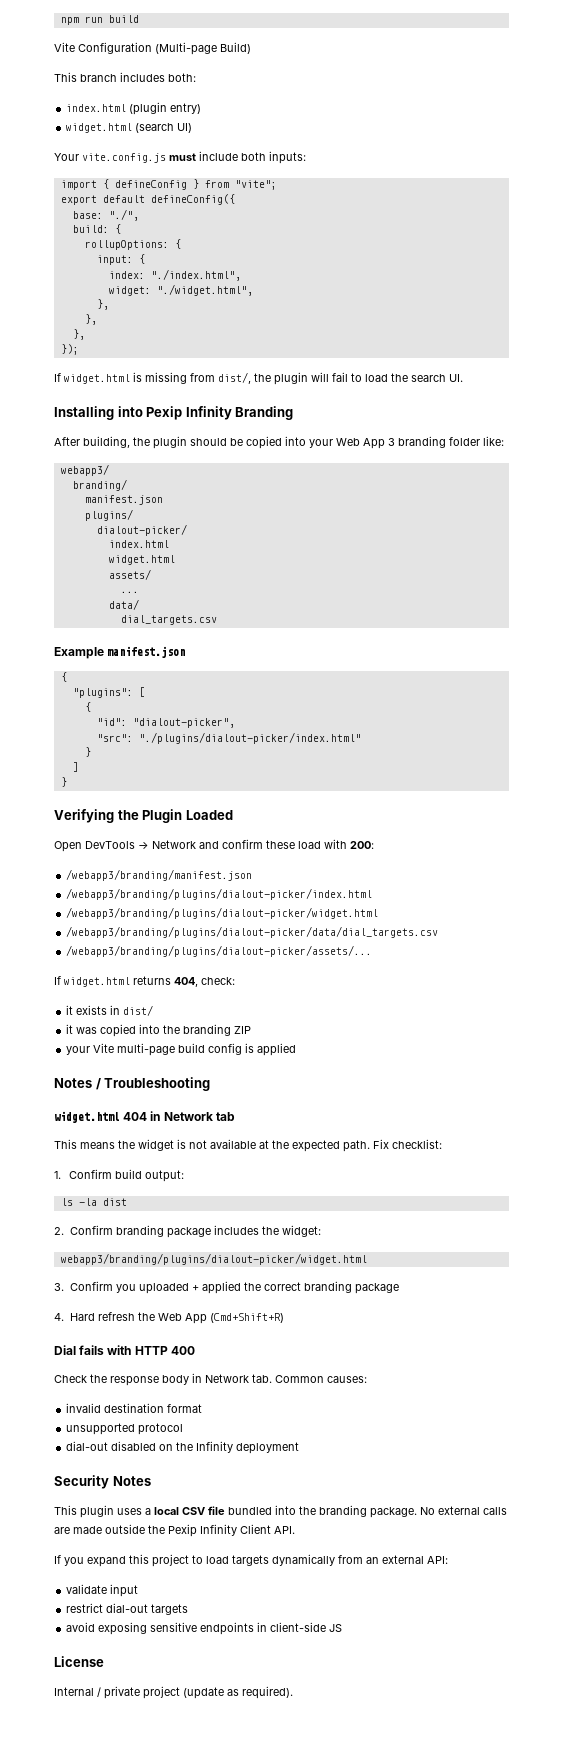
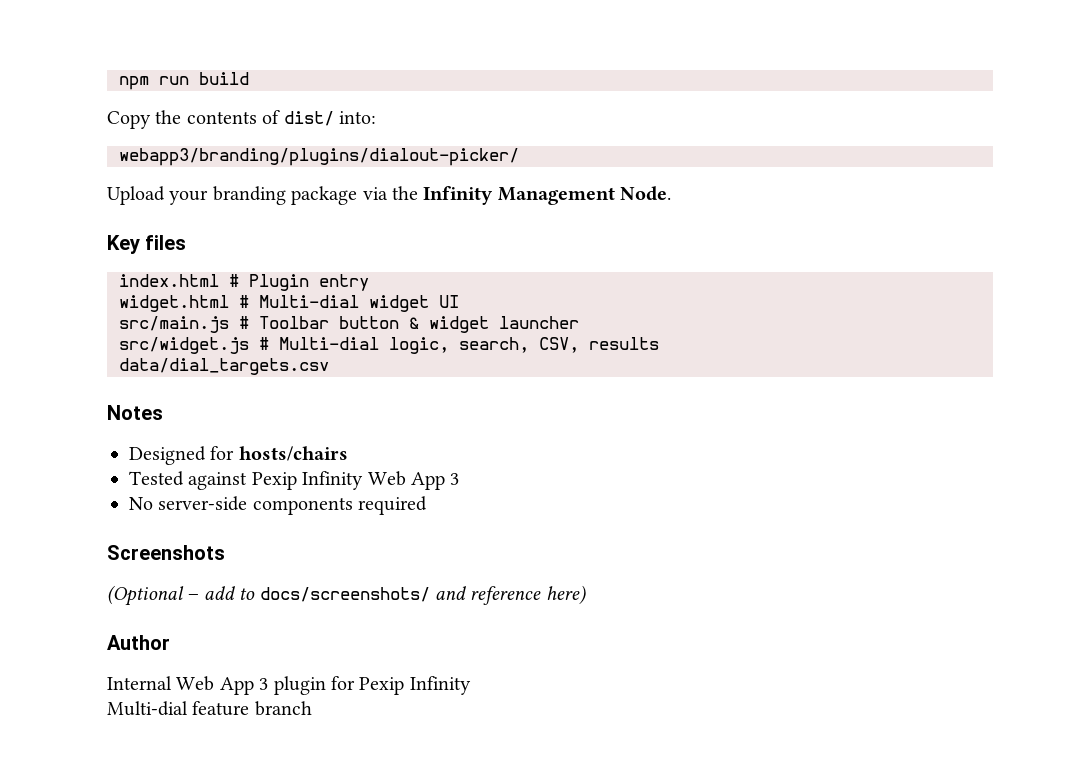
[54,42,251,55] [54,72,196,82] [66,102,202,115] [66,123,193,133] [54,151,306,164] [60,179,277,190] [60,194,235,205] [72,209,139,221] [72,224,121,234] [84,239,181,250] [96,254,145,265] [108,269,241,281] [108,284,253,296] [96,299,109,310] [84,314,97,325] [72,329,85,340] [60,344,79,355] [54,372,463,385] [54,406,294,420] [54,436,504,449] [60,464,109,476] [72,479,127,491] [84,495,163,505] [84,509,133,521] [96,524,187,536] [108,540,169,548] [108,555,175,565] [108,569,151,580] [120,591,139,593] [108,599,139,610] [120,615,217,625] [54,646,186,659] [60,672,67,682] [72,687,145,698] [84,702,91,712] [96,718,235,728] [96,732,361,744] [84,747,91,757] [72,762,79,772] [60,777,67,787] [54,809,233,823] [54,839,374,852] [66,869,253,881] [66,888,373,900] [66,907,379,919] [66,926,439,938] [66,945,373,957] [54,976,235,987] [66,1005,154,1016] [66,1024,252,1037] [66,1043,297,1056] [54,1077,211,1091] [54,1111,235,1123] [54,1139,442,1152] [54,1169,184,1182] [60,1198,127,1206] [54,1225,321,1238] [60,1253,367,1265] [54,1281,399,1294] [54,1312,284,1324] [54,1345,195,1355] [54,1373,367,1386] [66,1403,203,1413] [66,1423,184,1435] [66,1441,300,1454] [54,1475,151,1489] [54,1505,507,1518] [54,1524,295,1537] [54,1554,448,1567] [66,1584,139,1597] [66,1603,189,1615] [66,1622,343,1635] [54,1656,104,1667] [54,1686,293,1699] Vite Configuration (Multi-page Build) // This branch includes both: // index.html (plugin entry) // widget.html (search UI) // Your vite.config.js must include both inputs: // import { defineConfig } from "vite"; // export default defineConfig({ // base: "./", // build: { // rollupOptions: { // input: { // index: "./index.html", // widget: "./widget.html", // }, // }, // }, // }); // If widget.html is missing from dist/, the plugin will fail to load the search UI. // Installing into Pexip Infinity Branding // After building, the plugin should be copied into your Web App 3 branding folder like: // webapp3/ // branding/ // manifest.json // plugins/ // dialout-picker/ // index.html // widget.html // assets/ // ... // data/ // dial_targets.csv // Example manifest.json // { // "plugins": [ // { // "id": "dialout-picker", // "src": "./plugins/dialout-picker/index.html" // } // ] // } // Verifying the Plugin Loaded // Open DevTools → Network and confirm these load with 200: // /webapp3/branding/manifest.json // /webapp3/branding/plugins/dialout-picker/index.html // /webapp3/branding/plugins/dialout-picker/widget.html // /webapp3/branding/plugins/dialout-picker/data/dial_targets.csv // /webapp3/branding/plugins/dialout-picker/assets/... // If widget.html returns 404, check: // it exists in dist/ // it was copied into the branding ZIP // your Vite multi-page build config is applied // Notes / Troubleshooting // widget.html 404 in Network tab // This means the widget is not available at the expected path. Fix checklist: // 1. Confirm build output: // ls -la dist // 2. Confirm branding package includes the widget: // webapp3/branding/plugins/dialout-picker/widget.html // 3. Confirm you uploaded + applied the correct branding package // 4. Hard refresh the Web App (Cmd+Shift+R) // Dial fails with HTTP 400 // Check the response body in Network tab. Common causes: // invalid destination format // unsupported protocol // dial-out disabled on the Infinity deployment // Security Notes // This plugin uses a local CSV file bundled into the branding package. No external calls are made outside the Pexip Infinity Client API. // If you expand this project to load targets dynamically from an external API: // validate input // restrict dial-out targets // avoid exposing sensitive endpoints in client-side JS // License // Internal / private project (update as required). -> [107,110,376,129] [119,148,519,166] [107,186,672,205] [107,235,187,254] [119,274,369,291] [119,295,459,312] [119,316,579,333] [119,337,659,354] [119,358,329,375] [107,405,163,420] [129,446,348,465] [129,471,460,490] [129,496,428,515] [107,545,225,560] [107,585,586,606] [107,635,170,650] [107,676,471,695] [107,701,312,716] Copy the contents of dist/ into: // webapp3/branding/plugins/dialout-picker/ // Upload your branding package via the Infinity Management Node. // Key files // index.html # Plugin entry // widget.html # Multi-dial widget UI // src/main.js # Toolbar button & widget launcher // src/widget.js # Multi-dial logic, search, CSV, results // data/dial_targets.csv // Notes // Designed for hosts/chairs // Tested against Pexip Infinity Web App 3 // No server-side components required // Screenshots // (Optional – add to docs/screenshots/ and reference here) // Author // Internal Web App 3 plugin for Pexip Infinity // Multi-dial feature branch

